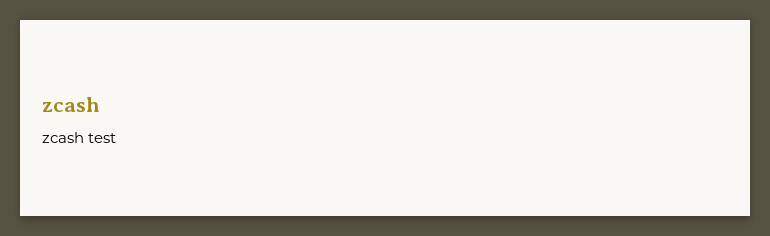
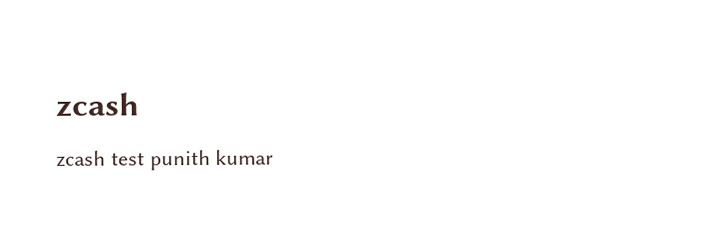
(117, 138) none -> [149,149,275,171] punith kumar

